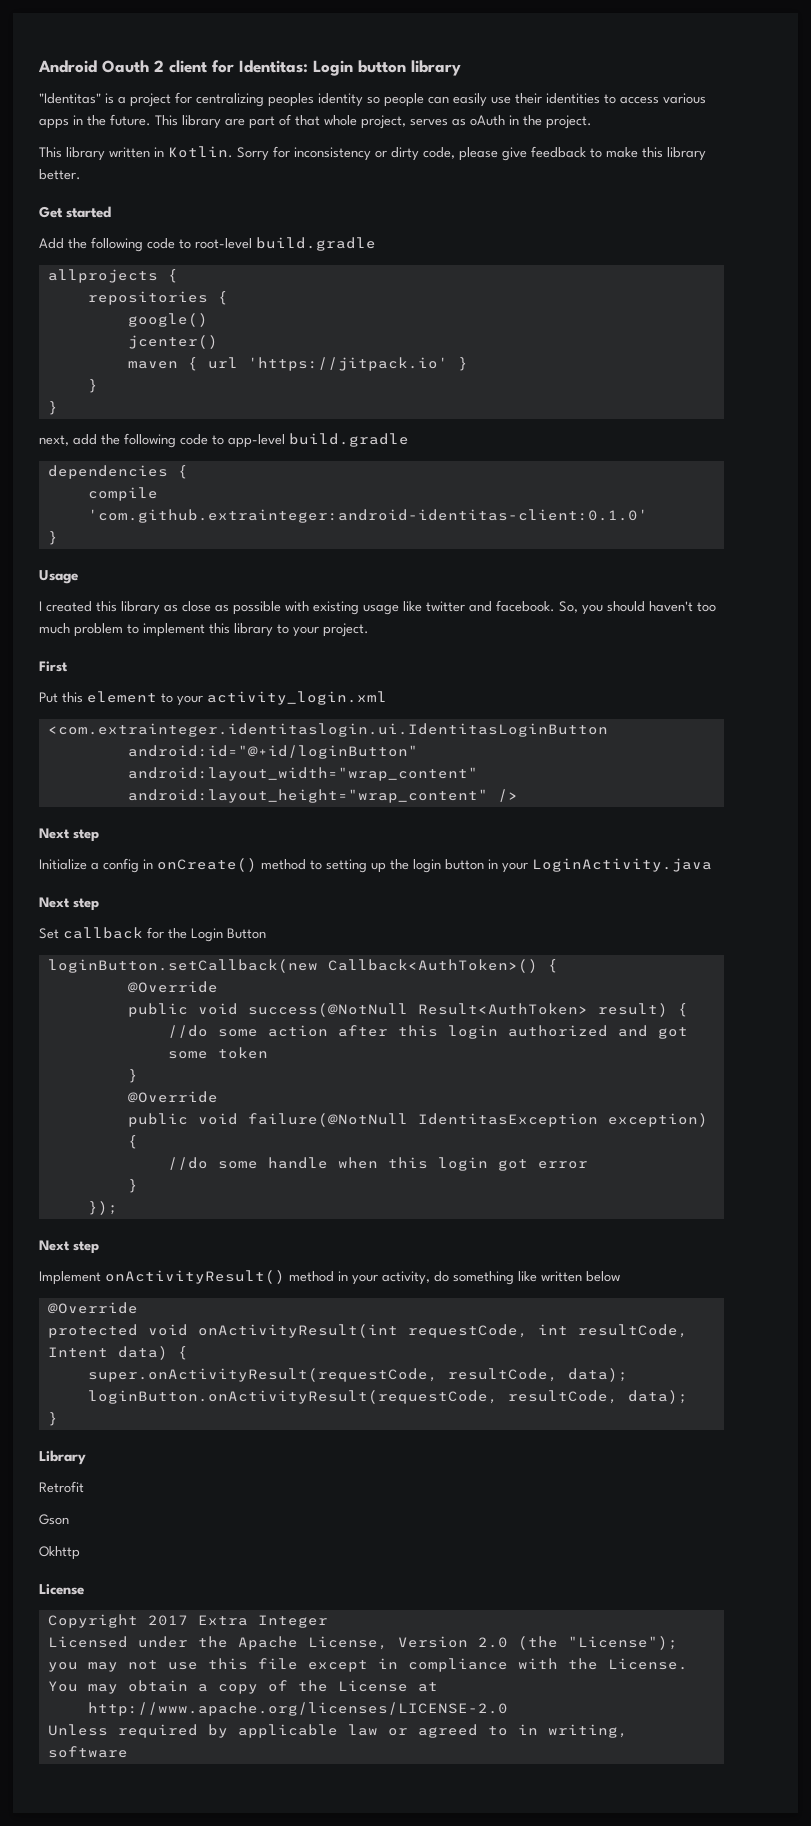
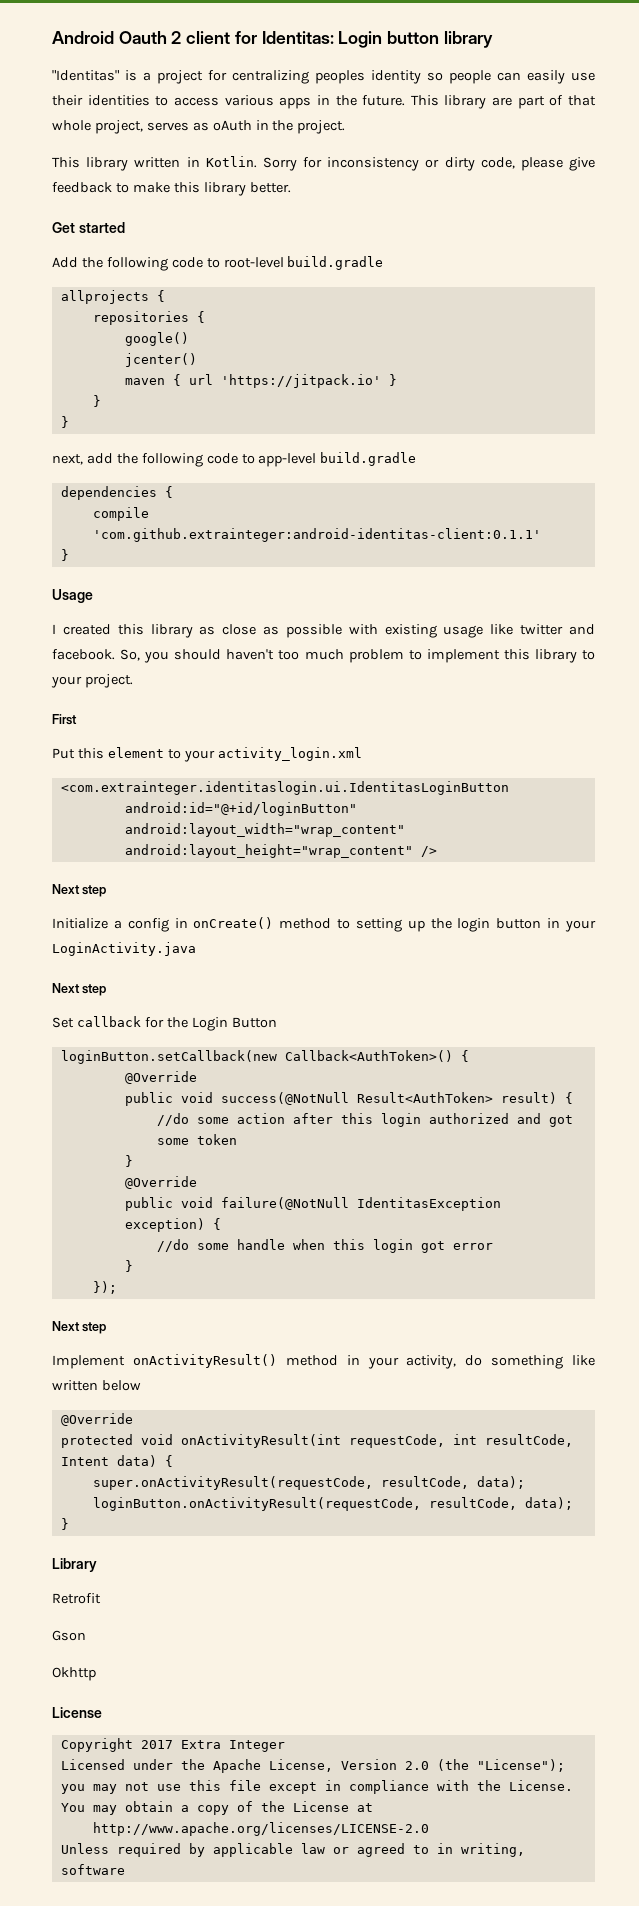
[87,509,648,523] 'com.github.extrainteger:android-identitas-client:0.1.0' -> [92,528,541,542] 'com.github.extrainteger:android-identitas-client:0.1.1'

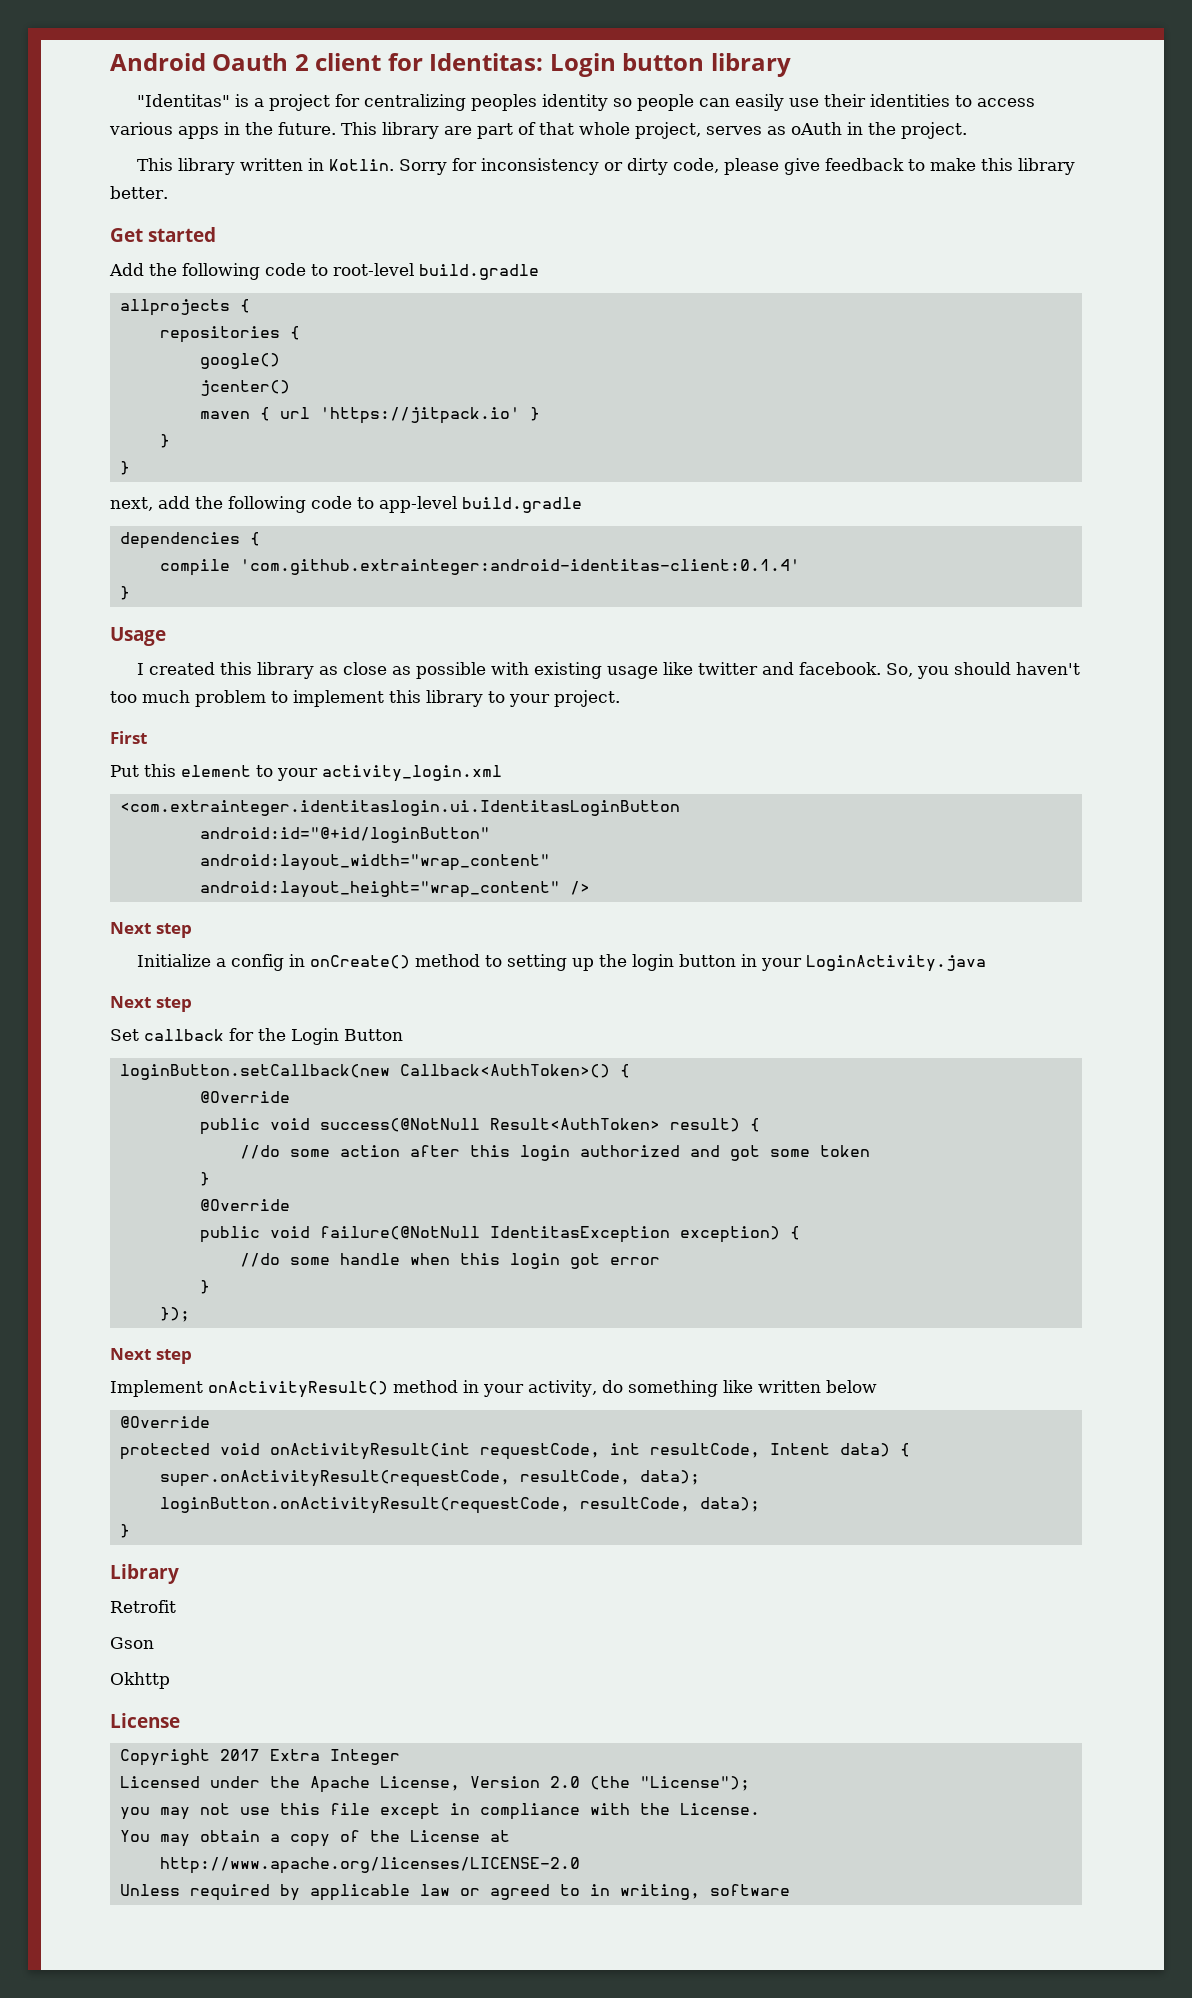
[92,528,541,542] 'com.github.extrainteger:android-identitas-client:0.1.1' -> [239,559,800,575] 'com.github.extrainteger:android-identitas-client:0.1.4'

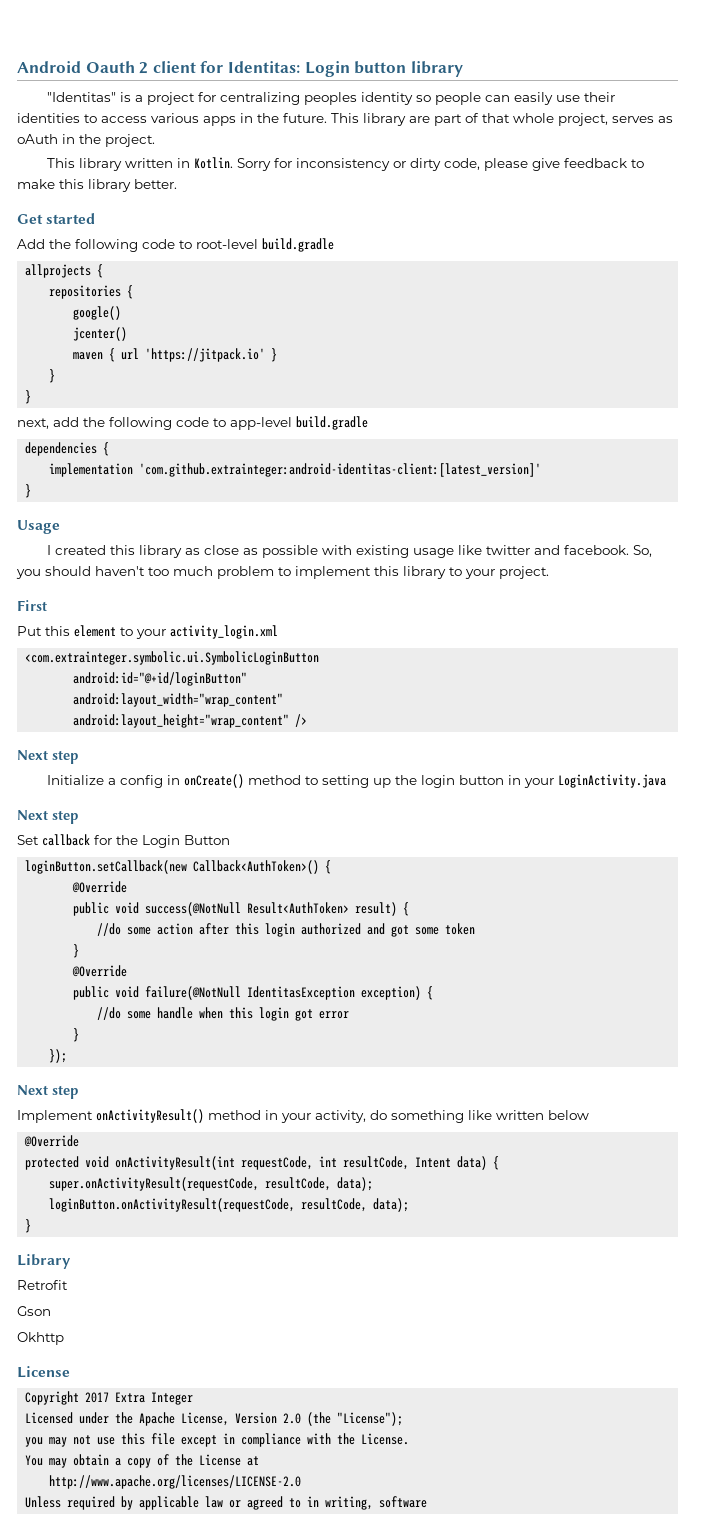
[159,559,800,576] compile 'com.github.extrainteger:android-identitas-client:0.1.4' -> [49,463,542,477] implementation 'com.github.extrainteger:android-identitas-client:[latest_version]'
[119,800,680,816] <com.extrainteger.identitaslogin.ui.IdentitasLoginButton -> [25,651,320,665] <com.extrainteger.symbolic.ui.SymbolicLoginButton

